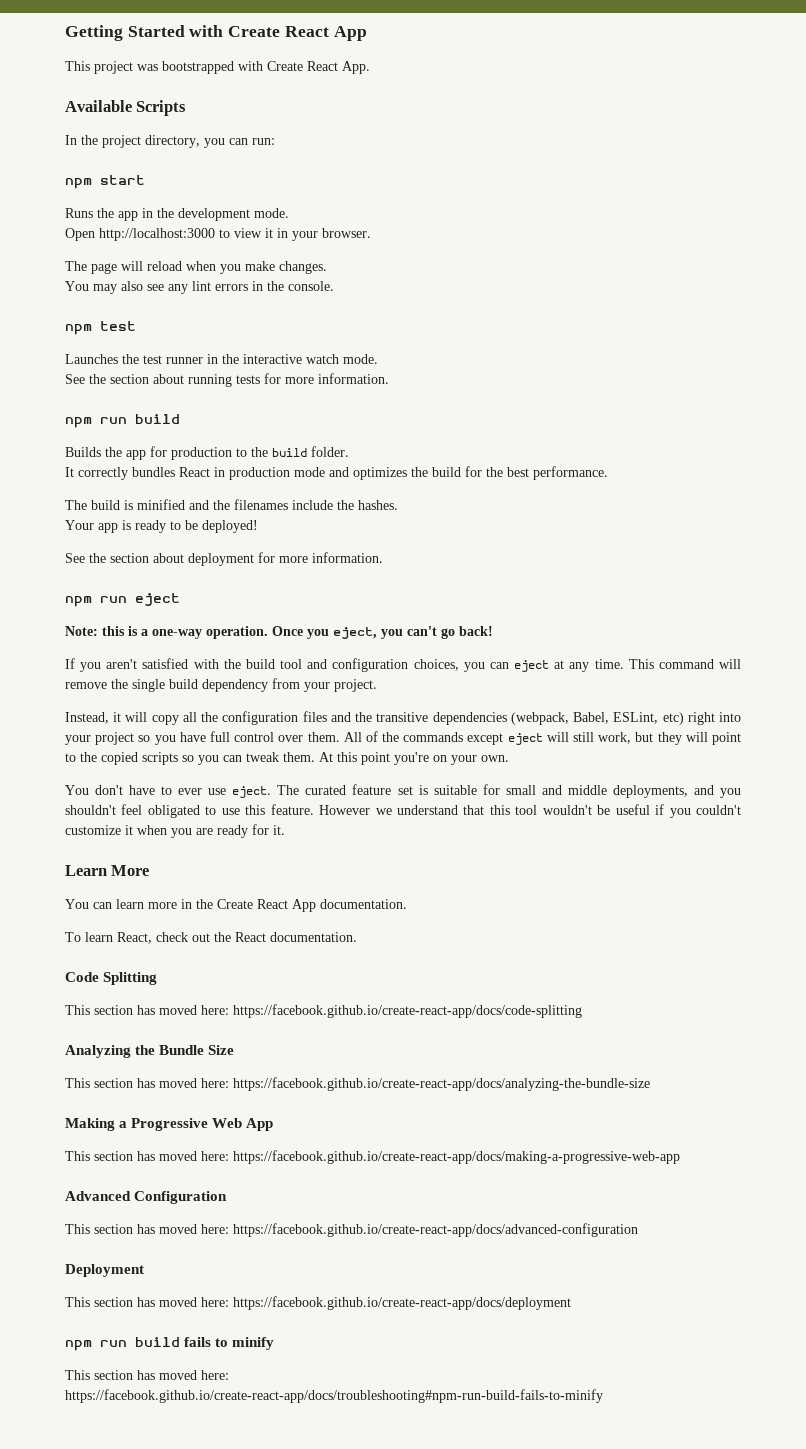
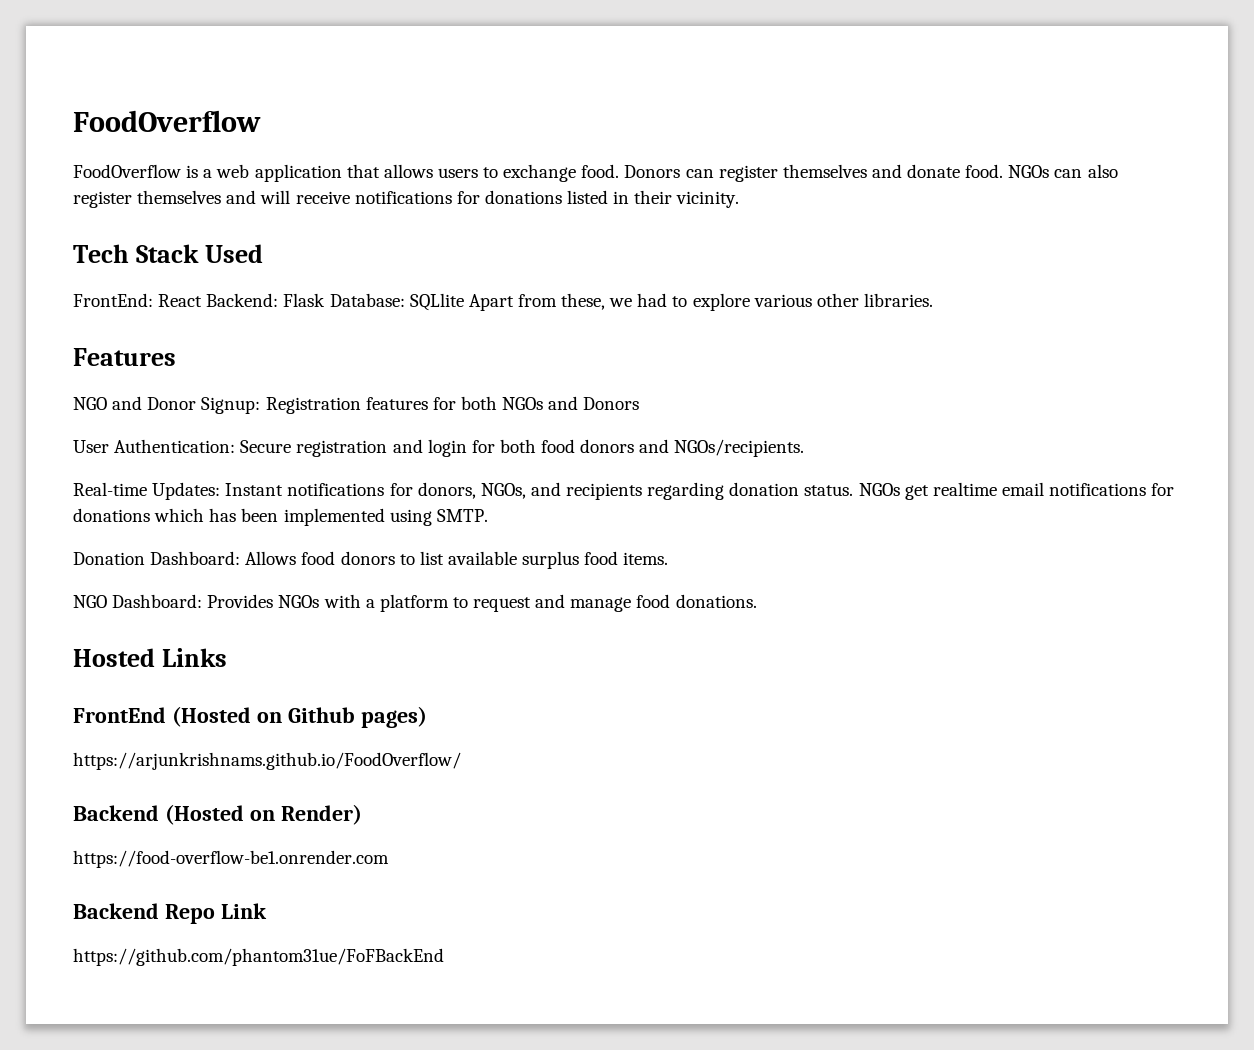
[65,25,367,41] [65,61,370,74] [65,100,187,116] [65,135,275,148] [65,175,145,189] [65,208,289,221] [65,228,371,241] [65,261,327,274] [65,281,334,294] [65,321,136,335] [65,354,378,364] [65,373,389,387] [65,414,180,428] [65,446,349,460] [65,466,608,480] [65,499,398,510] [65,520,258,533] [65,552,383,566] [65,593,180,607] [65,626,493,639] [65,658,741,672] [65,678,377,692] [65,711,742,725] [65,731,741,745] [65,752,509,765] [65,784,741,798] [65,804,742,818] [65,824,285,838] [65,865,150,876] [65,899,407,912] [65,932,357,944] [65,972,158,985] [65,1004,582,1018] [65,1045,235,1058] [65,1077,650,1091] [65,1118,274,1131] [65,1150,680,1164] [65,1191,228,1204] [65,1223,638,1237] [65,1264,144,1277] [65,1296,571,1310] [65,1337,275,1351] [65,1370,229,1380] [65,1389,603,1403] Getting Started with Create React App // This project was bootstrapped with Create React App. // Available Scripts // In the project directory, you can run: // npm start // Runs the app in the development mode. // Open http://localhost:3000 to view it in your browser. // The page will reload when you make changes. // You may also see any lint errors in the console. // npm test // Launches the test runner in the interactive watch mode. // See the section about running tests for more information. // npm run build // Builds the app for production to the build folder. // It correctly bundles React in production mode and optimizes the build for the best performance. // The build is minified and the filenames include the hashes. // Your app is ready to be deployed! // See the section about deployment for more information. // npm run eject // Note: this is a one-way operation. Once you eject, you can't go back! // If you aren't satisfied with the build tool and configuration choices, you can eject at any time. This command will remove the single build dependency from your project. // Instead, it will copy all the configuration files and the transitive dependencies (webpack, Babel, ESLint, etc) right into your project so you have full control over them. All of the commands except eject will still work, but they will point to the copied scripts so you can tweak them. At this point you're on your own. // You don't have to ever use eject. The curated feature set is suitable for small and middle deployments, and you shouldn't feel obligated to use this feature. However we understand that this tool wouldn't be useful if you couldn't customize it when you are ready for it. // Learn More // You can learn more in the Create React App documentation. // To learn React, check out the React documentation. // Code Splitting // This section has moved here: https://facebook.github.io/create-react-app/docs/code-splitting // Analyzing the Bundle Size // This section has moved here: https://facebook.github.io/create-react-app/docs/analyzing-the-bundle-size // Making a Progressive Web App // This section has moved here: https://facebook.github.io/create-react-app/docs/making-a-progressive-web-app // Advanced Configuration // This section has moved here: https://facebook.github.io/create-react-app/docs/advanced-configuration // Deployment // This section has moved here: https://facebook.github.io/create-react-app/docs/deployment // npm run build fails to minify // This section has moved here: https://facebook.github.io/create-react-app/docs/troubleshooting#npm-run-build-fails-to-minify -> [73,110,261,132] [73,164,1118,182] [73,190,740,208] [73,244,263,263] [73,293,933,311] [73,348,176,366] [73,396,640,414] [73,439,805,457] [73,482,1175,500] [73,508,488,526] [73,551,669,569] [73,594,757,612] [73,648,227,667] [73,706,427,728] [73,752,461,770] [73,804,362,825] [73,850,389,868] [73,903,267,924] [73,948,444,966] FoodOverflow // FoodOverflow is a web application that allows users to exchange food. Donors can register themselves and donate food. NGOs can also register themselves and will receive notifications for donations listed in their vicinity. // Tech Stack Used // FrontEnd: React Backend: Flask Database: SQLlite Apart from these, we had to explore various other libraries. // Features // NGO and Donor Signup: Registration features for both NGOs and Donors // User Authentication: Secure registration and login for both food donors and NGOs/recipients. // Real-time Updates: Instant notifications for donors, NGOs, and recipients regarding donation status. NGOs get realtime email notifications for donations which has been implemented using SMTP. // Donation Dashboard: Allows food donors to list available surplus food items. // NGO Dashboard: Provides NGOs with a platform to request and manage food donations. // Hosted Links // FrontEnd (Hosted on Github pages) // https://arjunkrishnams.github.io/FoodOverflow/ // Backend (Hosted on Render) // https://food-overflow-be1.onrender.com // Backend Repo Link // https://github.com/phantom31ue/FoFBackEnd

